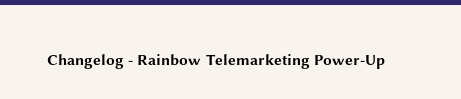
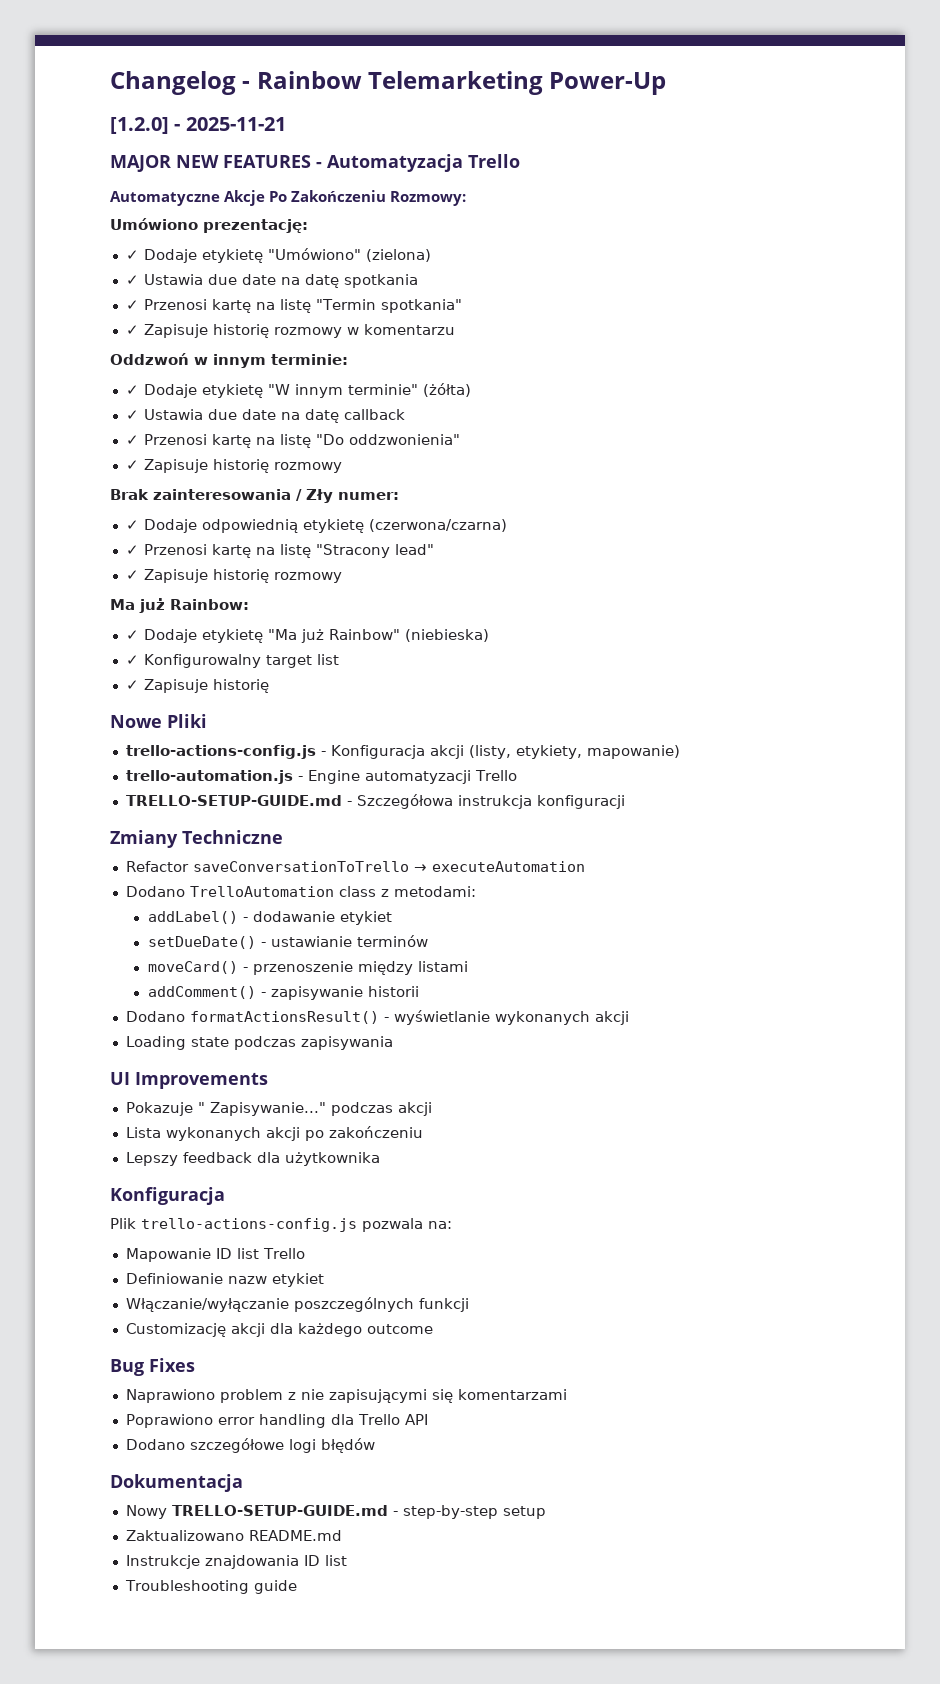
(385, 62) none -> [110,117,286,134] [110,154,521,172] [110,190,467,206] [110,218,308,233] [125,248,431,263] [125,274,418,288] [125,299,462,313] [125,324,455,338] [110,353,348,368] [125,383,471,398] [125,409,405,423] [125,434,460,448] [125,459,342,473] [110,489,399,503] [125,519,507,533] [125,544,434,558] [125,569,342,583] [110,598,249,613] [125,629,489,643] [125,654,339,668] [125,679,269,693] [110,714,207,728] [125,745,680,759] [125,770,517,784] [125,794,625,809] [110,830,283,848] [125,861,585,872] [125,886,476,897] [147,911,392,925] [147,935,428,949] [147,961,468,975] [147,986,419,1000] [125,1010,629,1025] [125,1036,393,1050] [110,1072,268,1089] [125,1102,432,1116] [125,1126,423,1141] [125,1152,380,1166] [110,1187,225,1205] [110,1218,452,1232] [125,1248,305,1262] [125,1273,324,1287] [125,1297,469,1312] [125,1323,433,1337] [110,1358,195,1376] [125,1389,567,1403] [125,1414,428,1428] [125,1438,375,1453] [110,1474,243,1492] [125,1505,546,1519] [125,1530,342,1541] [125,1555,347,1569] [124,1580,297,1594] // [1.2.0] - 2025-11-21 // MAJOR NEW FEATURES - Automatyzacja Trello // Automatyczne Akcje Po Zakończeniu Rozmowy: // Umówiono prezentację: // ✓ Dodaje etykietę "Umówiono" (zielona) // ✓ Ustawia due date na datę spotkania // ✓ Przenosi kartę na listę "Termin spotkania" // ✓ Zapisuje historię rozmowy w komentarzu // Oddzwoń w innym terminie: // ✓ Dodaje etykietę "W innym terminie" (żółta) // ✓ Ustawia due date na datę callback // ✓ Przenosi kartę na listę "Do oddzwonienia" // ✓ Zapisuje historię rozmowy // Brak zainteresowania / Zły numer: // ✓ Dodaje odpowiednią etykietę (czerwona/czarna) // ✓ Przenosi kartę na listę "Stracony lead" // ✓ Zapisuje historię rozmowy // Ma już Rainbow: // ✓ Dodaje etykietę "Ma już Rainbow" (niebieska) // ✓ Konfigurowalny target list // ✓ Zapisuje historię // Nowe Pliki // trello-actions-config.js - Konfiguracja akcji (listy, etykiety, mapowanie) // trello-automation.js - Engine automatyzacji Trello // TRELLO-SETUP-GUIDE.md - Szczegółowa instrukcja konfiguracji // Zmiany Techniczne // Refactor saveConversationToTrello → executeAutomation // Dodano TrelloAutomation class z metodami: // addLabel() - dodawanie etykiet // setDueDate() - ustawianie terminów // moveCard() - przenoszenie między listami // addComment() - zapisywanie historii // Dodano formatActionsResult() - wyświetlanie wykonanych akcji // Loading state podczas zapisywania // UI Improvements // Pokazuje " Zapisywanie..." podczas akcji // Lista wykonanych akcji po zakończeniu // Lepszy feedback dla użytkownika // Konfiguracja // Plik trello-actions-config.js pozwala na: // Mapowanie ID list Trello // Definiowanie nazw etykiet // Włączanie/wyłączanie poszczególnych funkcji // Customizację akcji dla każdego outcome // Bug Fixes // Naprawiono problem z nie zapisującymi się komentarzami // Poprawiono error handling dla Trello API // Dodano szczegółowe logi błędów // Dokumentacja // Nowy TRELLO-SETUP-GUIDE.md - step-by-step setup // Zaktualizowano README.md // Instrukcje znajdowania ID list // Troubleshooting guide

